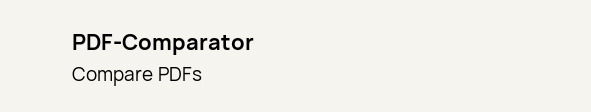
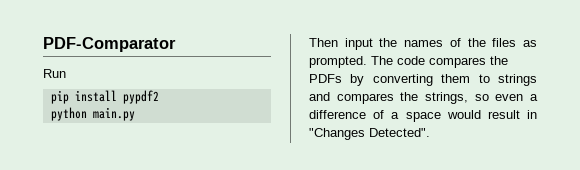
[72,67,203,86] Compare PDFs -> [43,69,66,78] [50,90,159,104] [50,107,135,121] [309,38,537,50] [309,56,508,68] [309,74,537,86] [309,92,538,104] [309,110,537,122] [309,128,430,140] Run // pip install pypdf2 // python main.py // Then input the names of the files as prompted. The code compares the PDFs by converting them to strings and compares the strings, so even a difference of a space would result in "Changes Detected".

